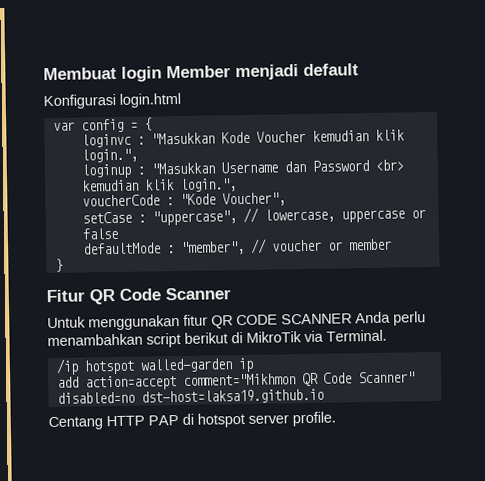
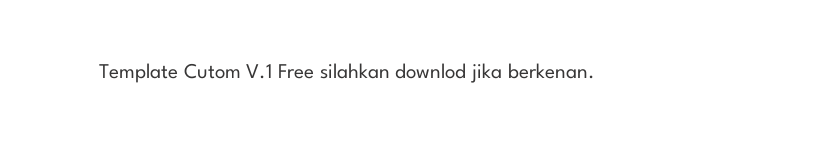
[43,63,359,82] [43,92,181,110] [52,117,152,133] [80,129,405,148] [80,148,138,163] [80,159,404,179] [81,178,237,192] [81,192,286,207] [81,207,426,226] [81,227,118,240] [82,238,392,255] [54,258,63,272] [46,287,231,305] [47,311,426,331] [47,329,387,348] [55,357,254,375] [56,371,415,391] [56,388,324,405] [48,411,336,431] Membuat login Member menjadi default // Konfigurasi login.html // var config = { // loginvc : "Masukkan Kode Voucher kemudian klik login.", // loginup : "Masukkan Username dan Password <br> kemudian klik login.", // voucherCode : "Kode Voucher", // setCase : "uppercase", // lowercase, uppercase or false // defaultMode : "member", // voucher or member // } // Fitur QR Code Scanner // Untuk menggunakan fitur QR CODE SCANNER Anda perlu menambahkan script berikut di MikroTik via Terminal. // /ip hotspot walled-garden ip // add action=accept comment="Mikhmon QR Code Scanner" disabled=no dst-host=laksa19.github.io // Centang HTTP PAP di hotspot server profile. -> [99,63,595,83] Template Cutom V.1 Free silahkan downlod jika berkenan.

